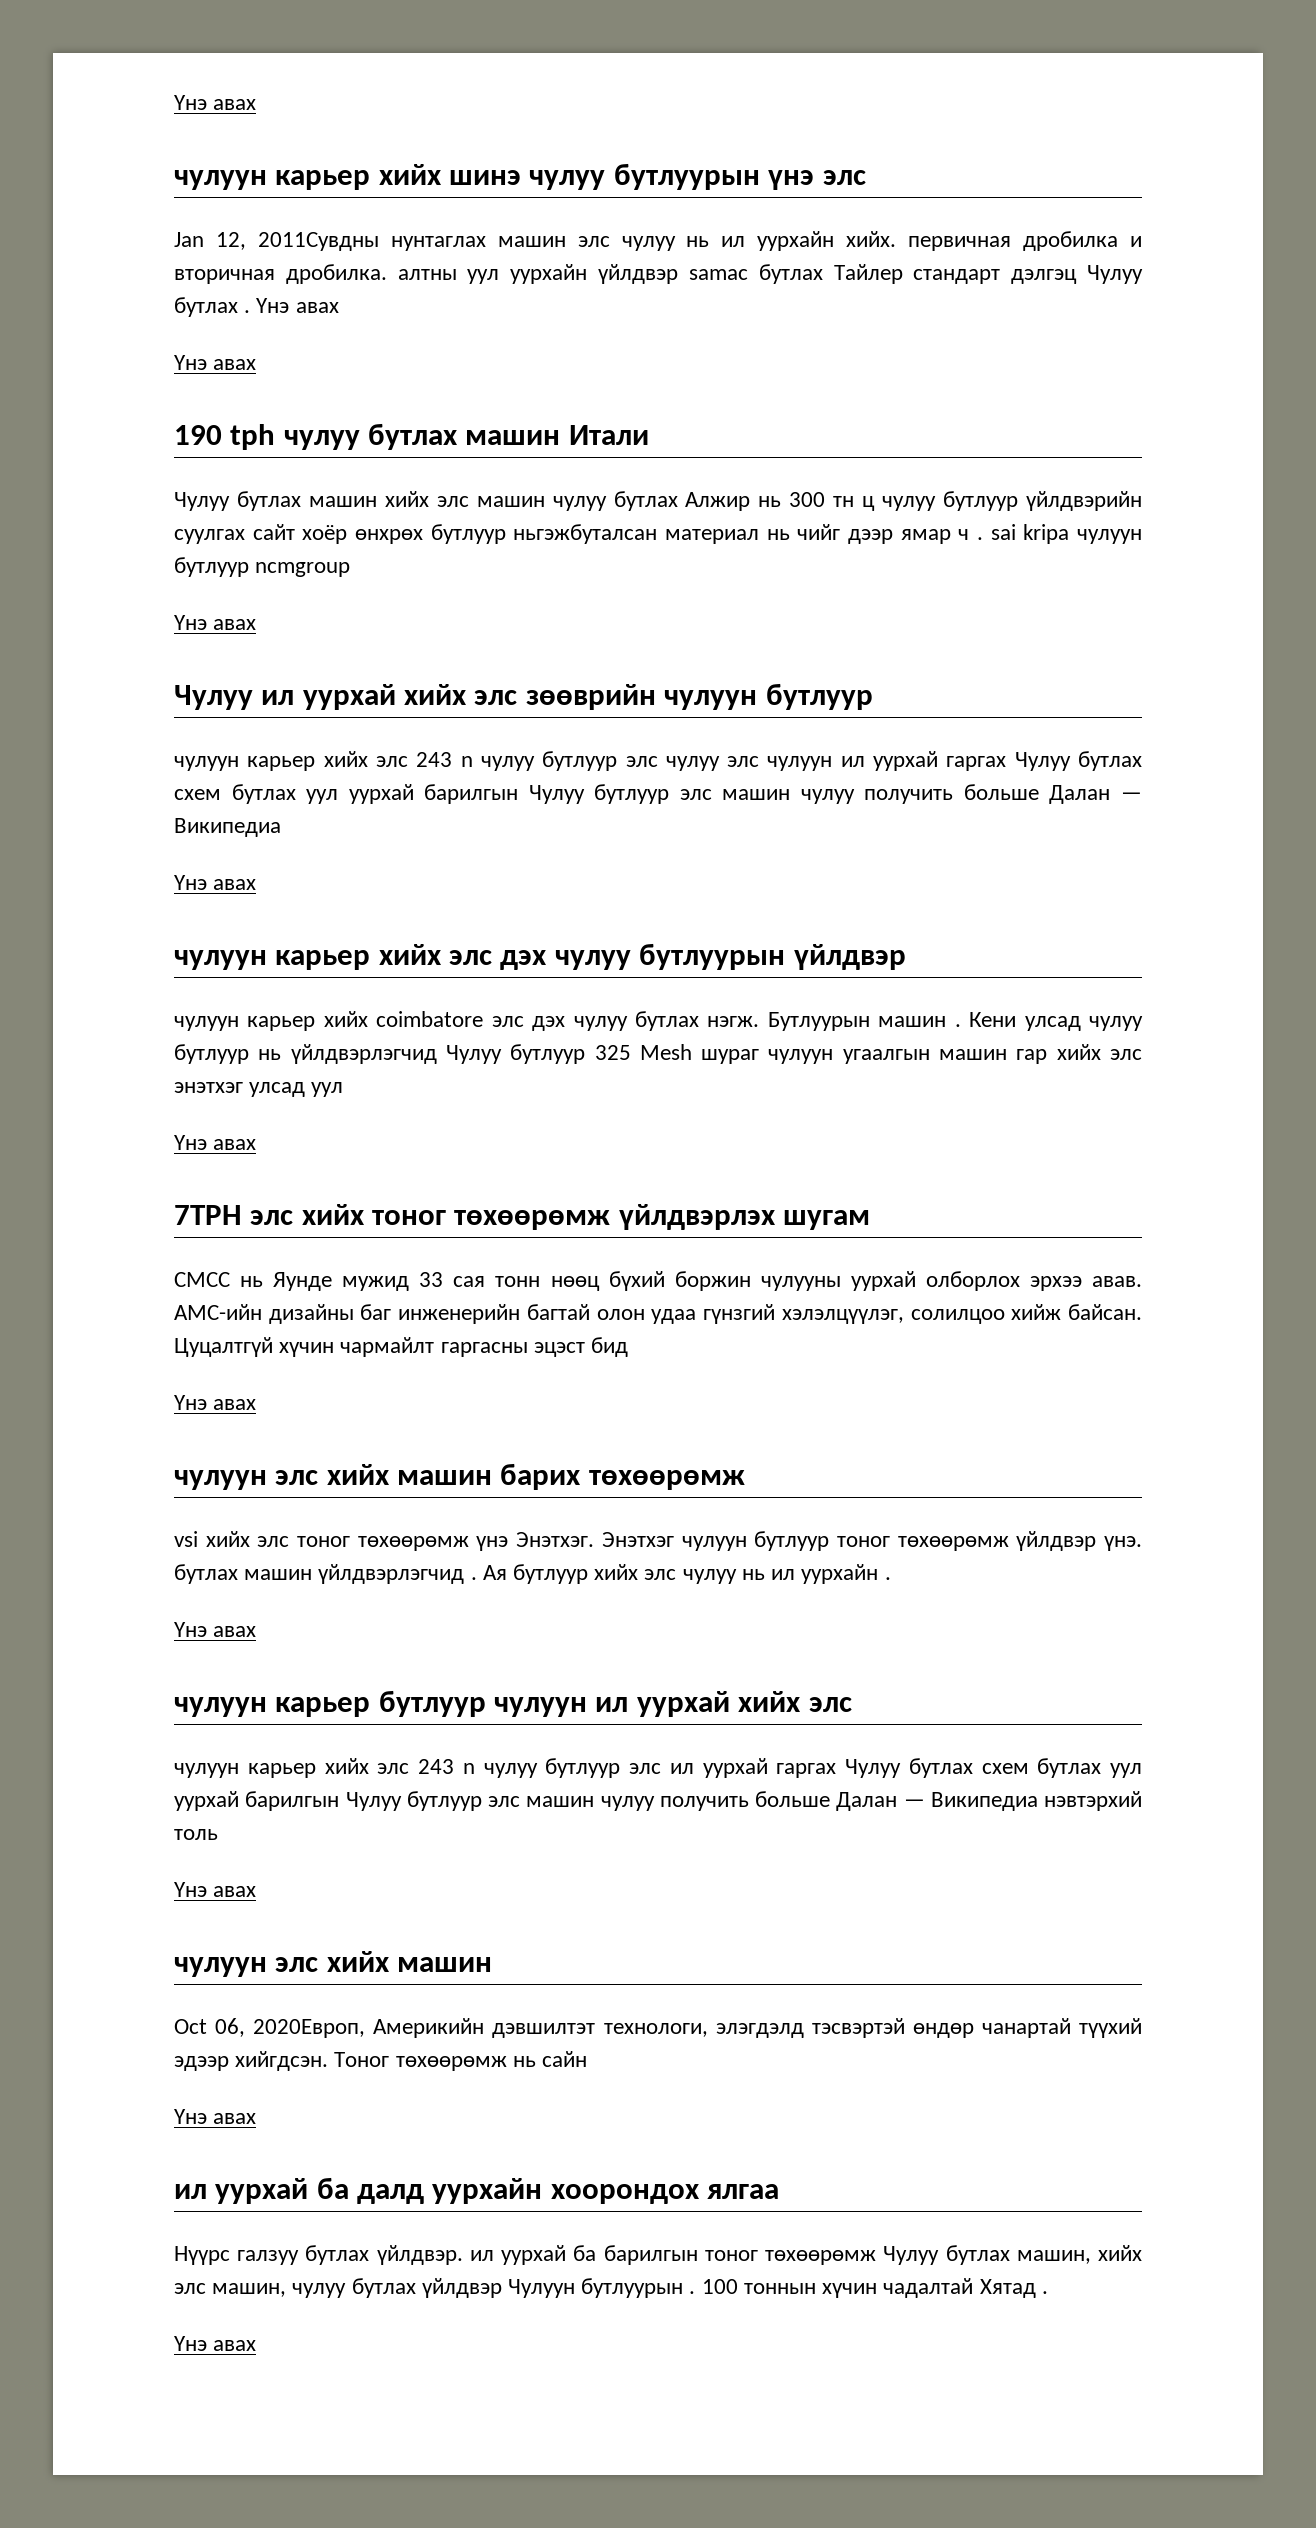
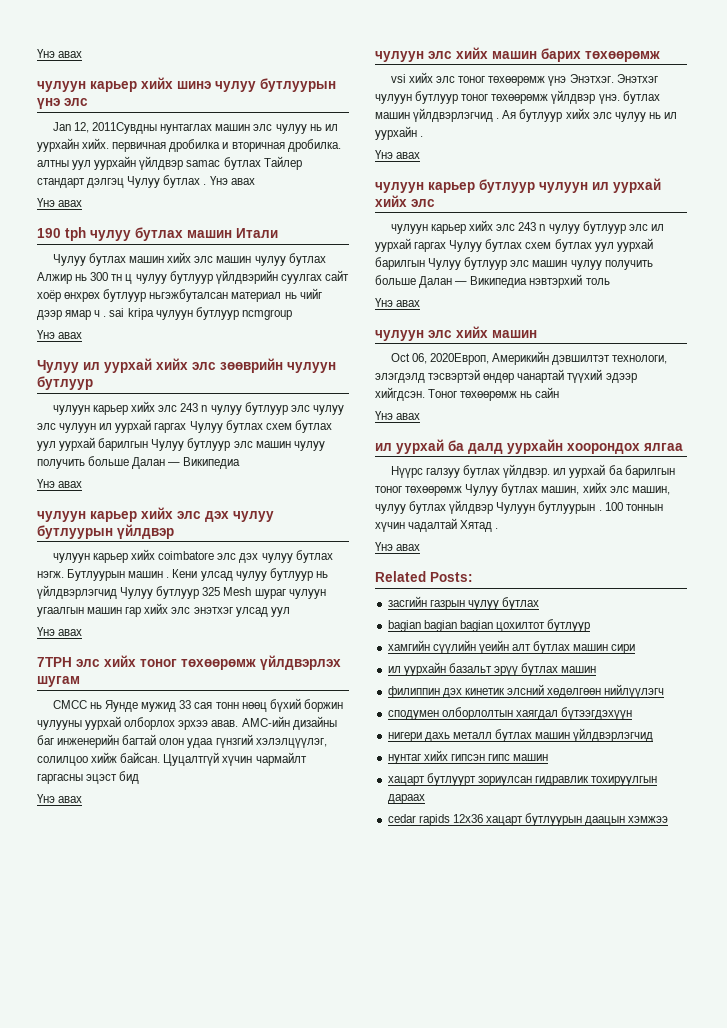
(257, 2345) none -> [375,571,473,582] [387,596,539,610] [387,619,591,632] [387,640,636,654] [387,662,597,676] [387,684,665,698] [387,707,632,720] [387,728,654,742] [387,750,549,764] [387,773,658,786] [387,794,425,804] [387,813,669,826] // Related Posts: // засгийн газрын чулуу бутлах // bagian bagian bagian цохилтот бутлуур // хамгийн сүүлийн үеийн алт бутлах машин сири // ил уурхайн базальт эрүү бутлах машин // филиппин дэх кинетик элсний хөдөлгөөн нийлүүлэгч // сподумен олборлолтын хаягдал бүтээгдэхүүн // нигери дахь металл бутлах машин үйлдвэрлэгчид // нунтаг хийх гипсэн гипс машин // хацарт бутлуурт зориулсан гидравлик тохируулгын дараах // cedar rapids 12x36 хацарт бутлуурын даацын хэмжээ

